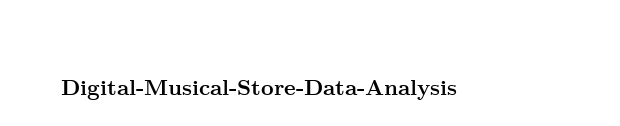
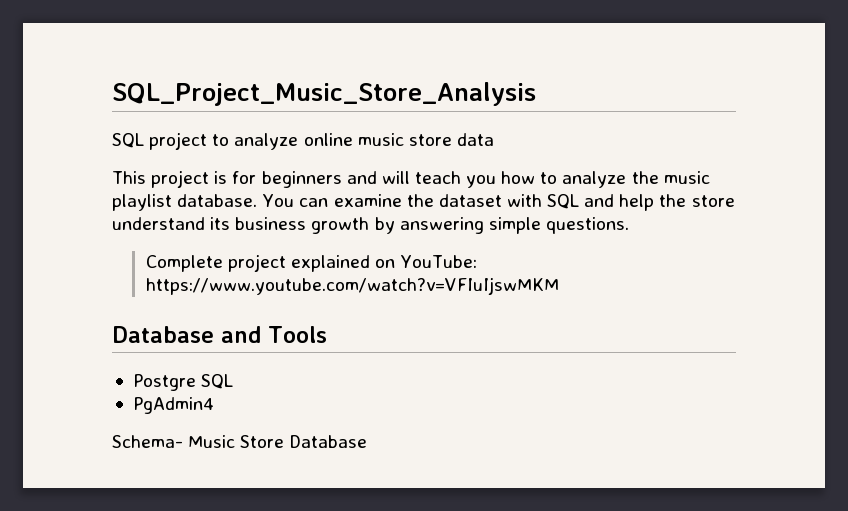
[61,80,457,100] Digital-Musical-Store-Data-Analysis -> [112,82,536,106] [112,132,494,150] [112,170,710,188] [112,194,735,211] [112,217,629,234] [145,254,478,272] [145,277,559,295] [112,326,327,343] [132,374,234,391] [132,397,214,414] [112,435,368,448] SQL_Project_Music_Store_Analysis // SQL project to analyze online music store data // This project is for beginners and will teach you how to analyze the music playlist database. You can examine the dataset with SQL and help the store understand its business growth by answering simple questions. // Complete project explained on YouTube: https://www.youtube.com/watch?v=VFIuIjswMKM // Database and Tools // Postgre SQL // PgAdmin4 // Schema- Music Store Database

